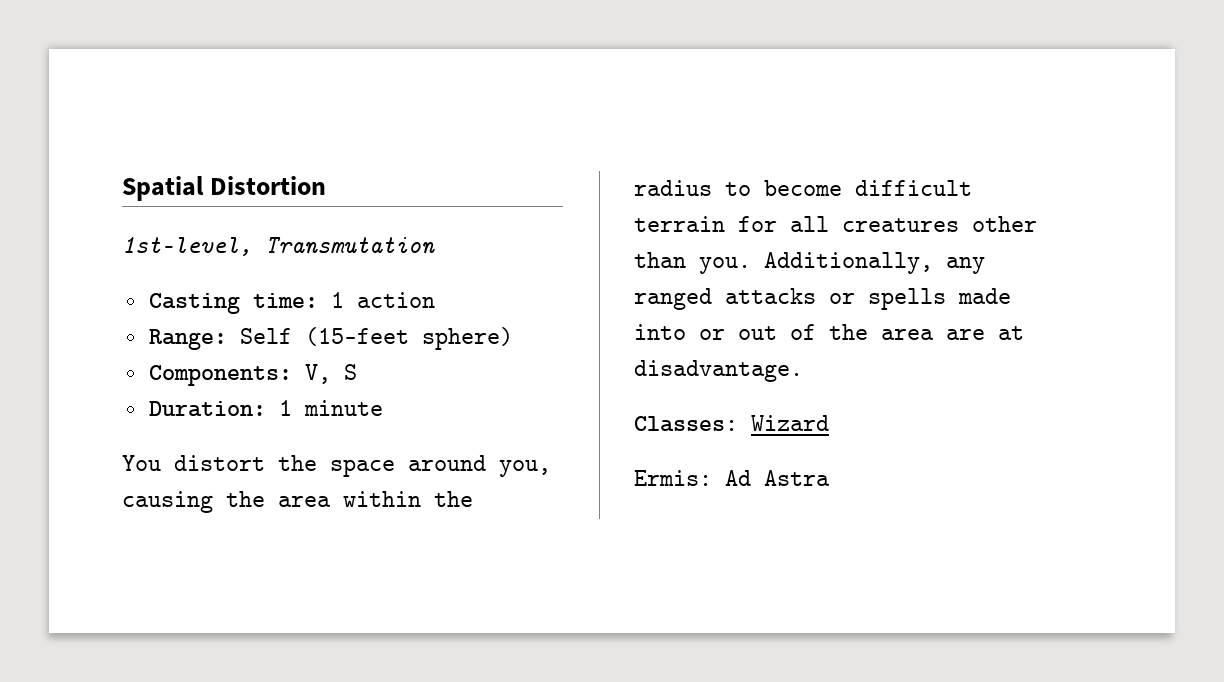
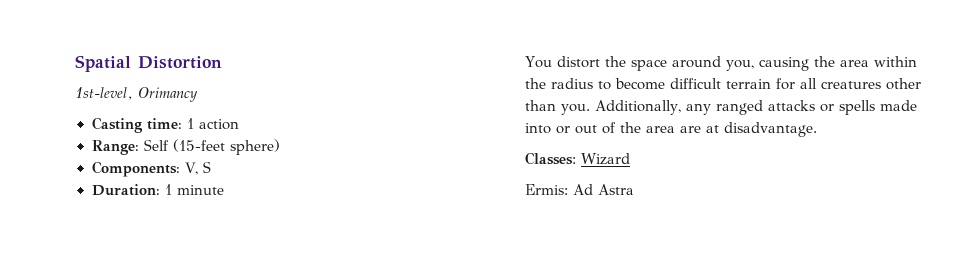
[265,237,435,254] Transmutation -> [138,87,198,102] Orimancy

